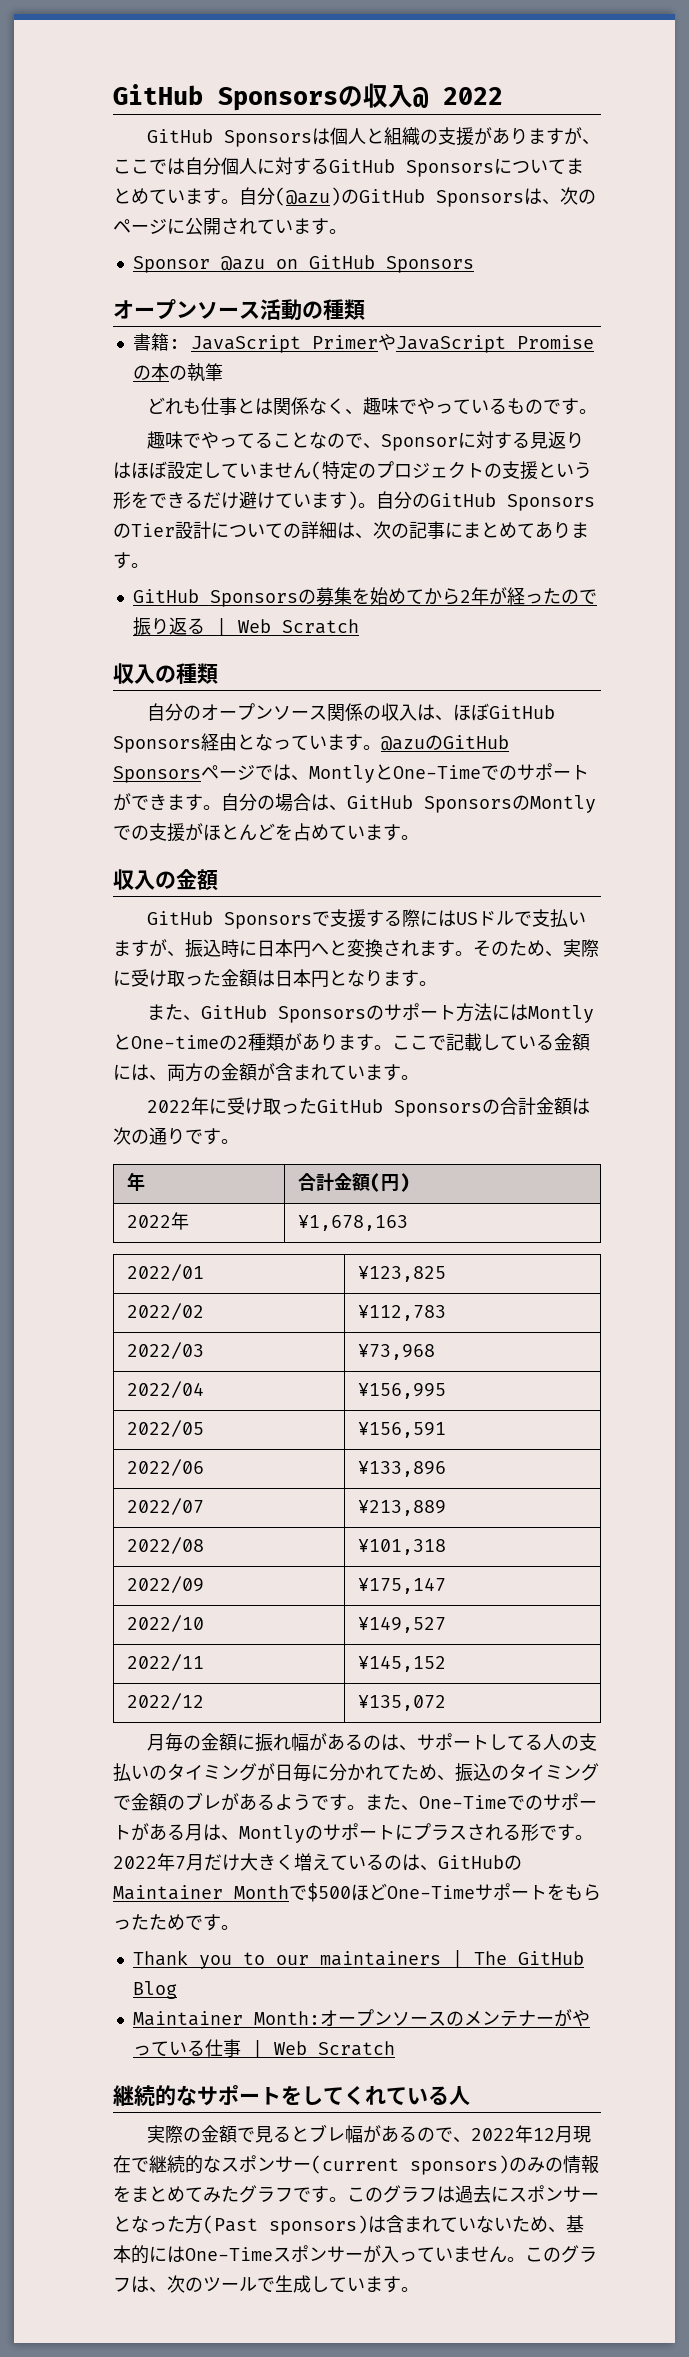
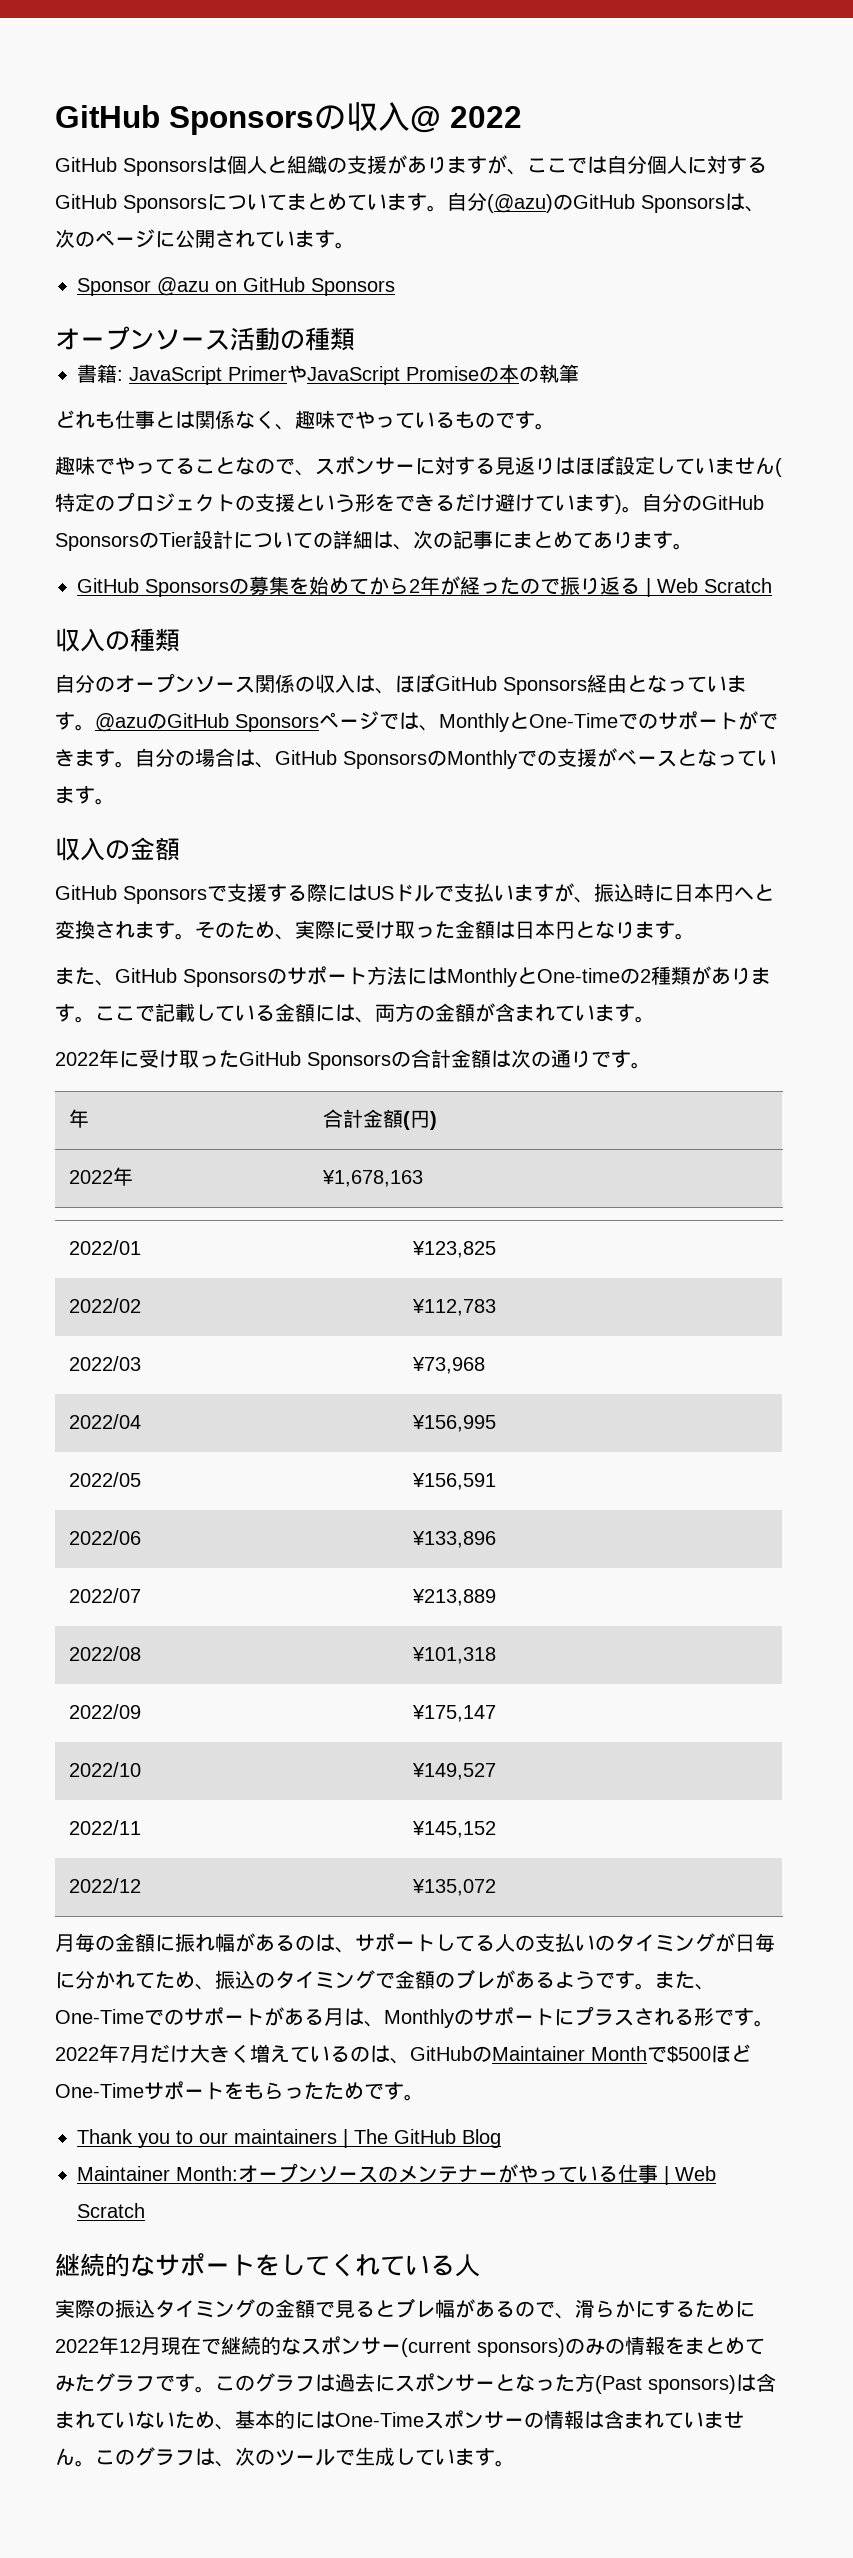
[380,434,458,451] Sponsor -> [315,456,415,475] スポンサー
[309,765,375,783] Montly -> [439,713,509,732] Monthly
[530,795,596,813] Montly -> [447,750,517,769] Monthly
[203,823,329,841] ほとんどを占め -> [617,749,737,767] ベースとなっ
[527,1005,594,1023] Montly -> [447,968,517,987] Monthly
[239,1825,305,1843] Montly -> [384,2009,454,2028] Monthly
(201, 2134) none -> [115,2299,275,2318] 振込タイミングの
(471, 2140) none -> [575,2299,755,2318] 滑らかにするために
[363,2245,417,2263] が入っ -> [524,2410,664,2429] の情報は含まれ

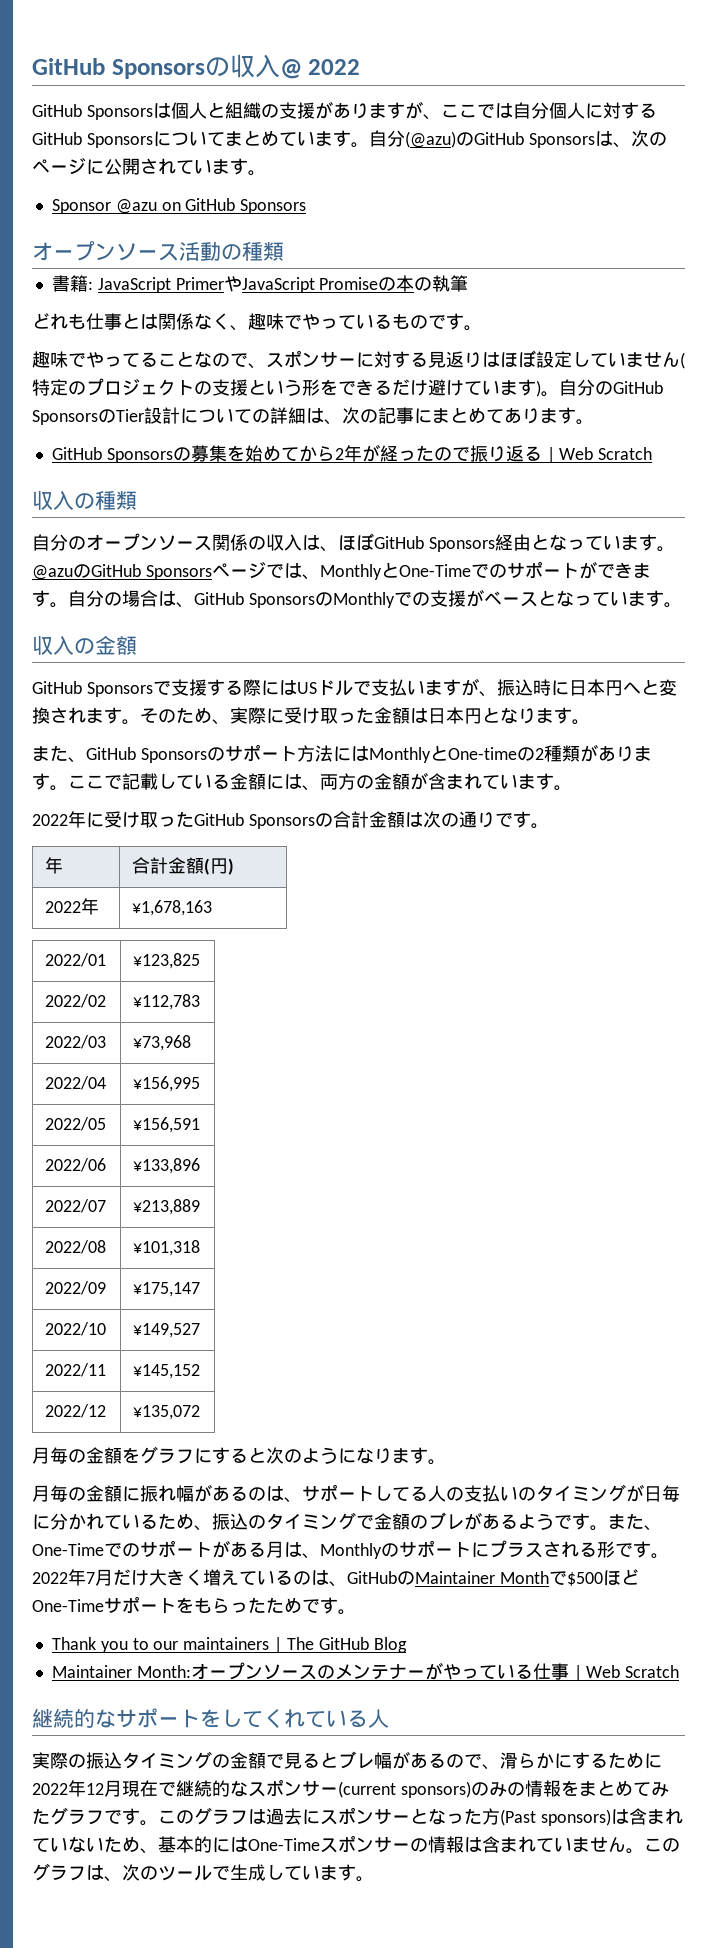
(496, 1887) none -> [32,1446,446,1465] // 月毎の金額をグラフにすると次のようになります。
(155, 1980) none -> [122,1514,158,1529] いる

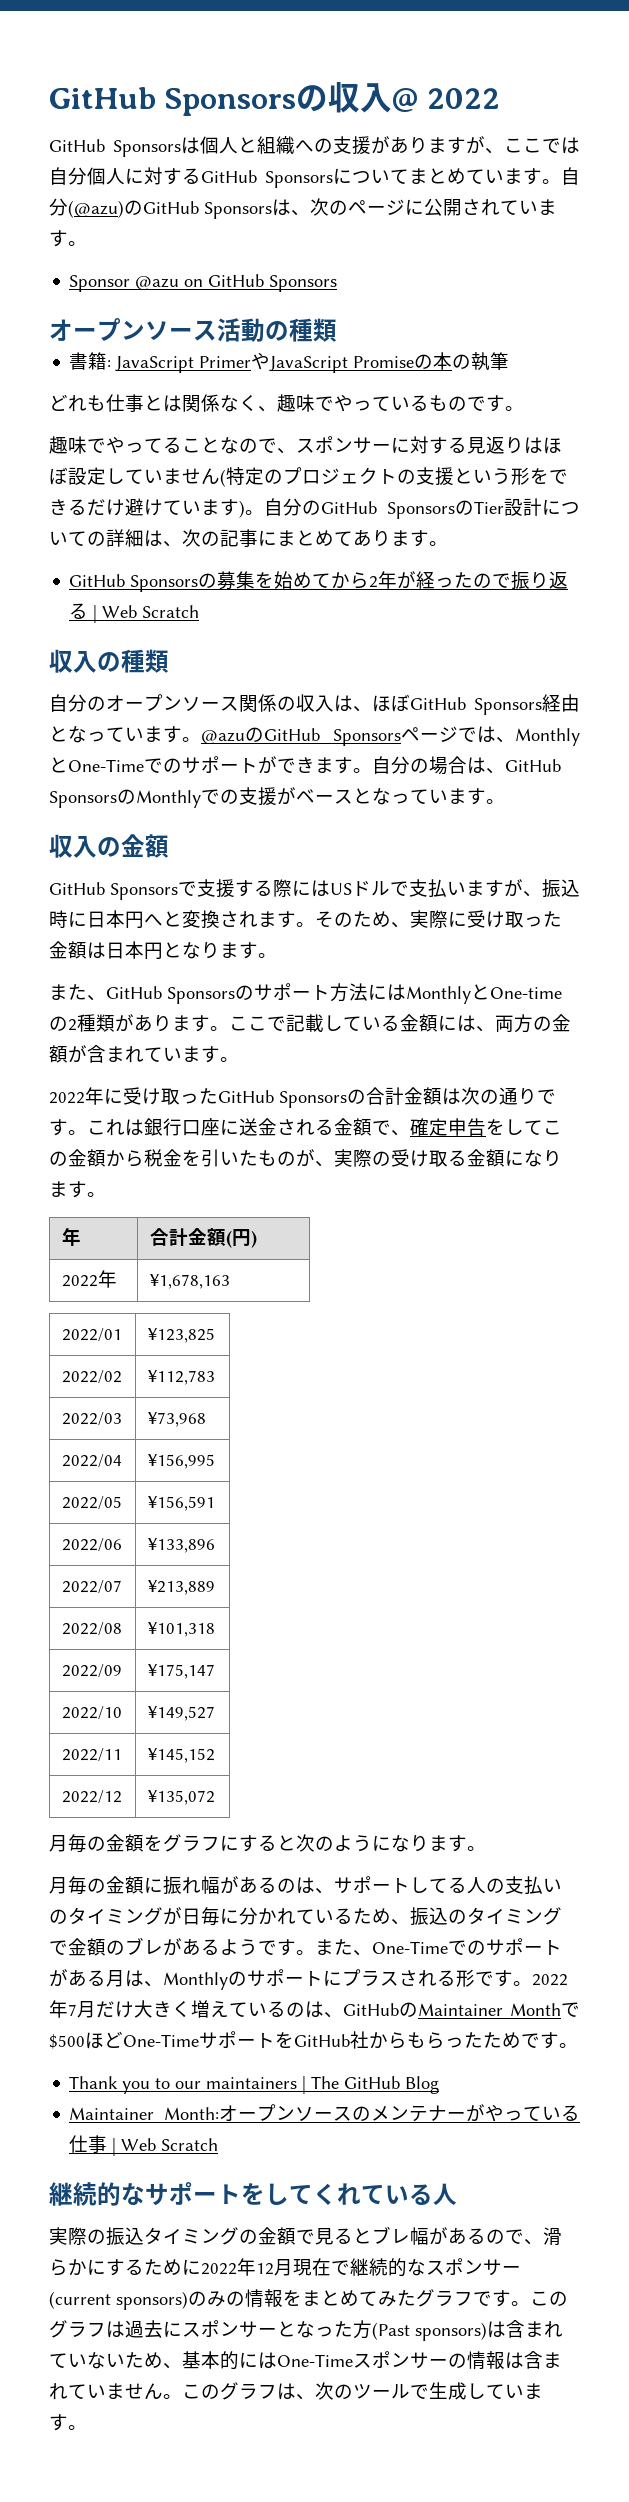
(261, 110) none -> [295,139,314,152] へ
(549, 826) none -> [87,1118,562,1136] [49,1149,562,1168] [49,1181,106,1198] これは銀行口座に送金される金額で、確定申告をしてこの金額から税金を引いたものが、実際の受け取る金額になります。
(194, 1605) none -> [294,2031,407,2049] GitHub社から

